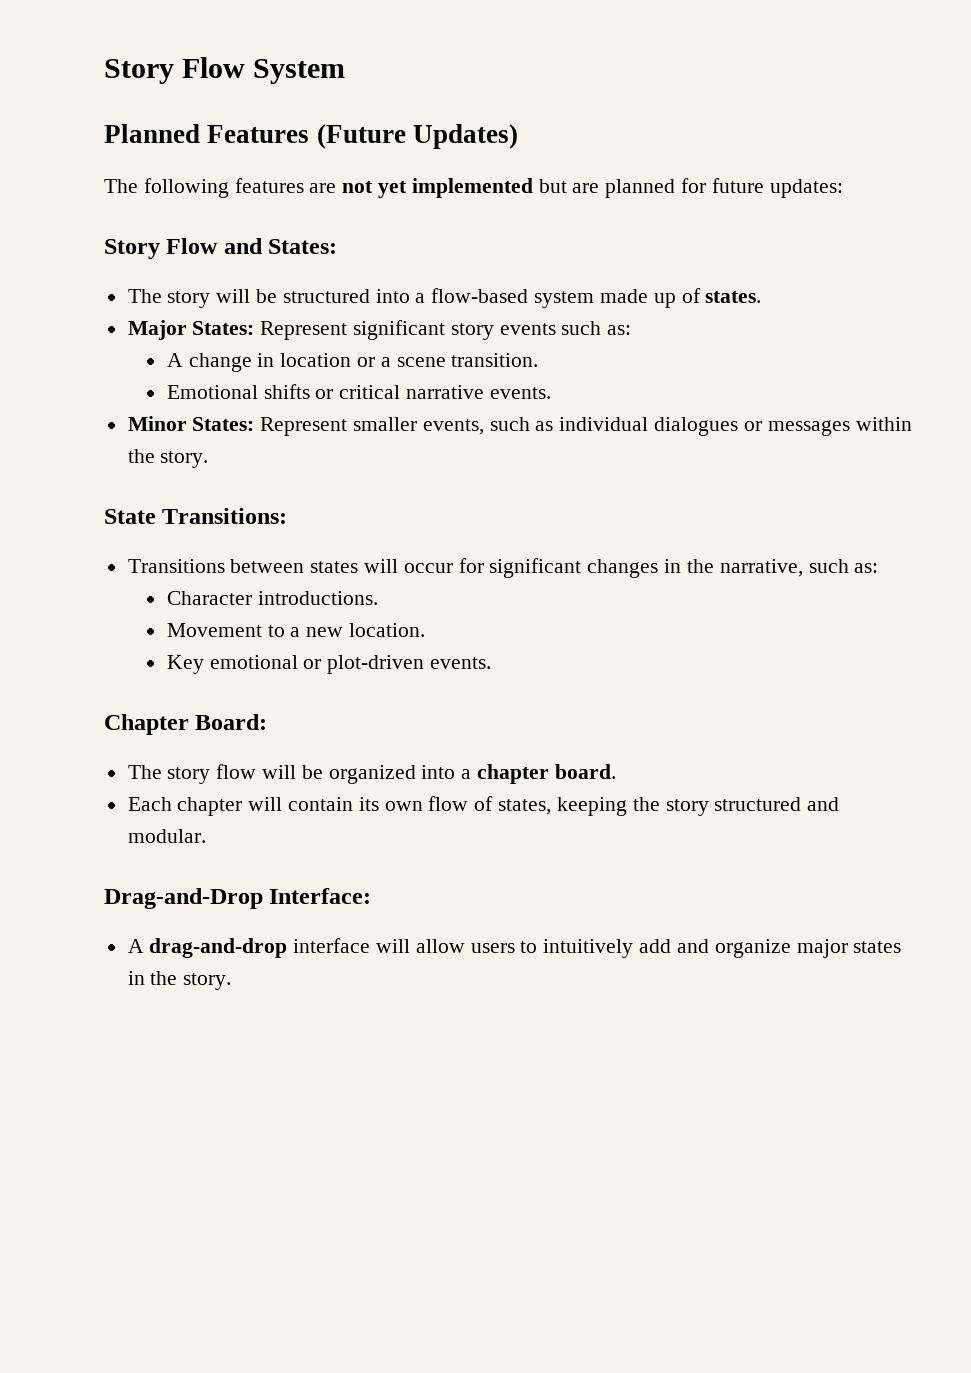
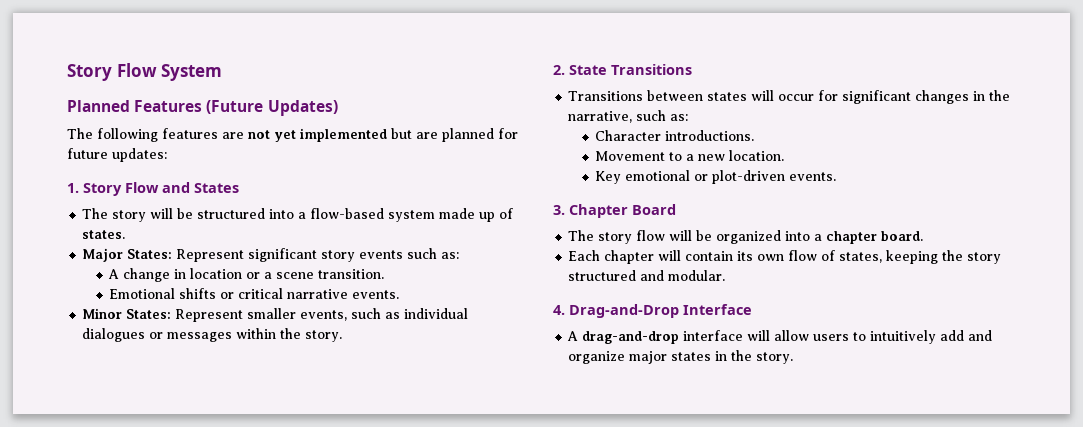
(843, 188) none -> [67,183,79,193] 1.
[268,239,338,254] States: -> [194,183,239,193] States
[104,508,288,524] State Transitions: -> [553,64,692,75] 2. State Transitions
[104,714,268,735] Chapter Board: -> [553,204,676,218] 3. Chapter Board
[104,888,372,909] Drag-and-Drop Interface: -> [553,304,752,318] 4. Drag-and-Drop Interface

